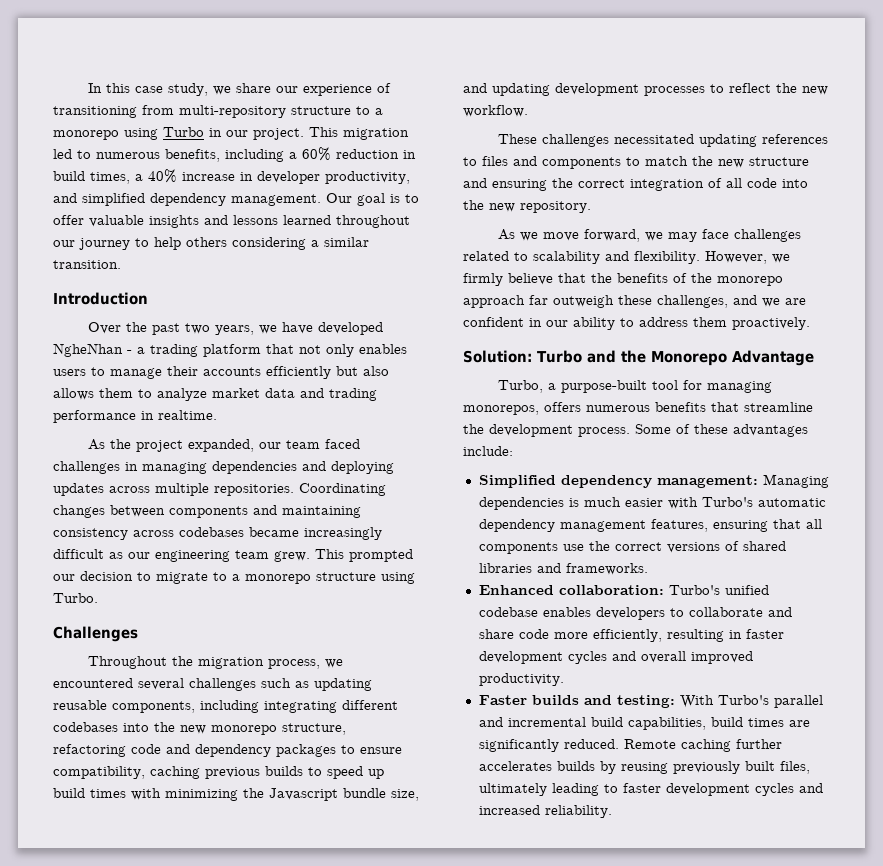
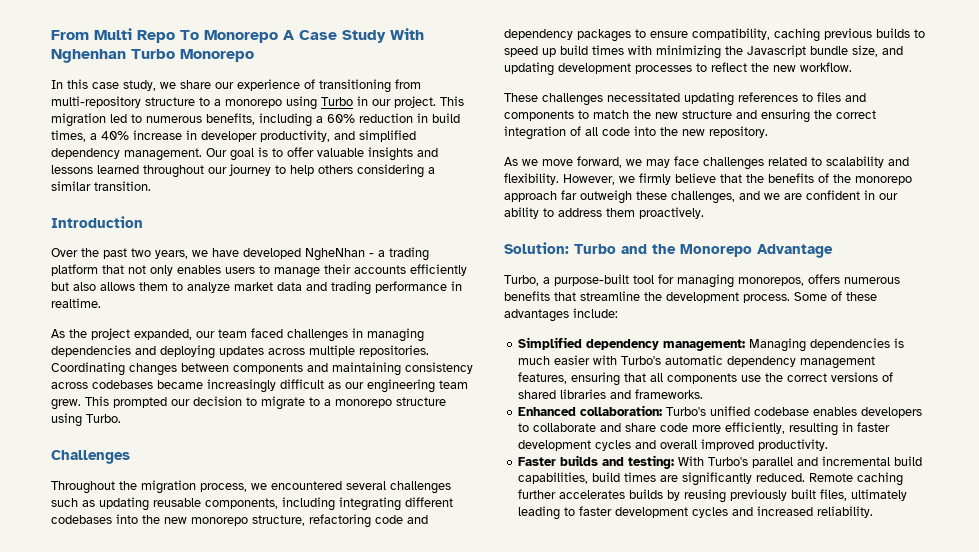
(88, 88) none -> [51,28,424,43] [51,49,254,63] From Multi Repo To Monorepo A Case Study With Nghenhan Turbo Monorepo //

